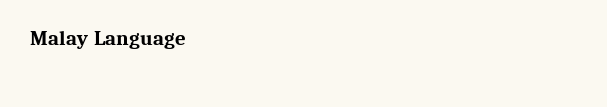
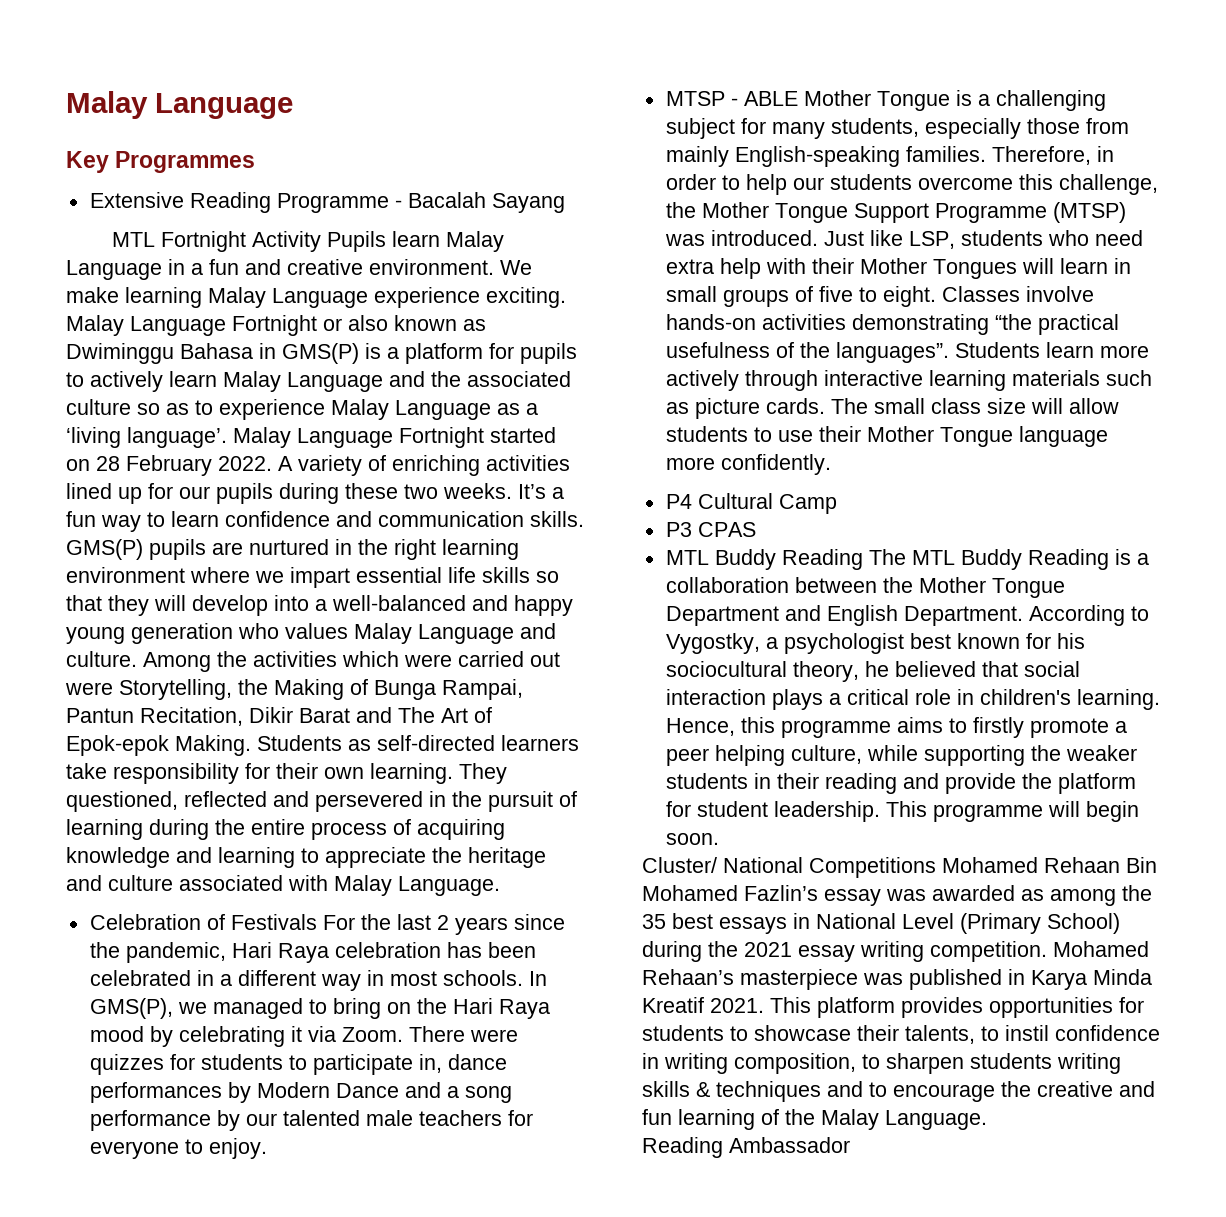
[30,30,186,49] Malay Language -> [66,91,293,119] [66,151,256,173] [89,192,565,213] [112,231,505,252] [66,259,532,280] [66,287,566,308] [66,315,486,336] [66,343,577,364] [66,371,571,392] [66,399,538,420] [66,427,556,448] [66,455,570,476] [66,483,564,504] [66,511,584,532] [66,539,519,560] [66,567,559,588] [66,595,573,616] [66,623,556,644] [66,651,560,672] [65,679,523,700] [66,707,492,726] [66,735,579,756] [66,763,507,784] [66,791,577,812] [66,819,505,840] [66,847,546,868] [66,875,500,896] [89,914,565,935] [89,942,536,963] [89,970,547,991] [89,998,550,1019] [89,1026,518,1047] [89,1054,507,1075] [89,1082,512,1103] [89,1110,533,1131] [89,1138,267,1159] [665,90,1106,111] [665,118,1129,139] [665,146,1114,167] [665,174,1158,195] [665,202,1126,223] [664,230,1143,249] [665,258,1131,279] [665,286,1094,307] [665,314,1119,335] [665,342,1149,363] [665,370,1152,391] [665,398,1119,419] [665,426,1108,447] [665,454,831,475] [665,493,837,514] [665,522,756,537] [665,549,1149,570] [665,577,1065,598] [665,605,1149,626] [665,633,1085,654] [665,661,1080,682] [665,689,1160,710] [665,717,1127,738] [665,745,1137,766] [665,773,1136,794] [665,801,1139,822] [665,833,719,845] [642,857,1157,878] [642,885,1152,906] [642,913,1120,934] [642,941,1149,962] [642,969,1152,990] [642,997,1144,1018] [642,1025,1160,1044] [642,1053,1121,1074] [642,1081,1155,1102] [642,1109,987,1130] [642,1137,850,1158] Malay Language // Key Programmes // Extensive Reading Programme - Bacalah Sayang // MTL Fortnight Activity Pupils learn Malay Language in a fun and creative environment. We make learning Malay Language experience exciting. Malay Language Fortnight or also known as Dwiminggu Bahasa in GMS(P) is a platform for pupils to actively learn Malay Language and the associated culture so as to experience Malay Language as a ‘living language’. Malay Language Fortnight started on 28 February 2022. A variety of enriching activities lined up for our pupils during these two weeks. It’s a fun way to learn confidence and communication skills. GMS(P) pupils are nurtured in the right learning environment where we impart essential life skills so that they will develop into a well-balanced and happy young generation who values Malay Language and culture. Among the activities which were carried out were Storytelling, the Making of Bunga Rampai, Pantun Recitation, Dikir Barat and The Art of Epok-epok Making. Students as self-directed learners take responsibility for their own learning. They questioned, reflected and persevered in the pursuit of learning during the entire process of acquiring knowledge and learning to appreciate the heritage and culture associated with Malay Language. // Celebration of Festivals For the last 2 years since the pandemic, Hari Raya celebration has been celebrated in a different way in most schools. In GMS(P), we managed to bring on the Hari Raya mood by celebrating it via Zoom. There were quizzes for students to participate in, dance performances by Modern Dance and a song performance by our talented male teachers for everyone to enjoy. // MTSP - ABLE Mother Tongue is a challenging subject for many students, especially those from mainly English-speaking families. Therefore, in order to help our students overcome this challenge, the Mother Tongue Support Programme (MTSP) was introduced. Just like LSP, students who need extra help with their Mother Tongues will learn in small groups of five to eight. Classes involve hands-on activities demonstrating “the practical usefulness of the languages”. Students learn more actively through interactive learning materials such as picture cards. The small class size will allow students to use their Mother Tongue language more confidently. // P4 Cultural Camp // P3 CPAS // MTL Buddy Reading The MTL Buddy Reading is a collaboration between the Mother Tongue Department and English Department. According to Vygostky, a psychologist best known for his sociocultural theory, he believed that social interaction plays a critical role in children's learning. Hence, this programme aims to firstly promote a peer helping culture, while supporting the weaker students in their reading and provide the platform for student leadership. This programme will begin soon. // Cluster/ National Competitions Mohamed Rehaan Bin Mohamed Fazlin’s essay was awarded as among the 35 best essays in National Level (Primary School) during the 2021 essay writing competition. Mohamed Rehaan’s masterpiece was published in Karya Minda Kreatif 2021. This platform provides opportunities for students to showcase their talents, to instil confidence in writing composition, to sharpen students writing skills & techniques and to encourage the creative and fun learning of the Malay Language. // Reading Ambassador

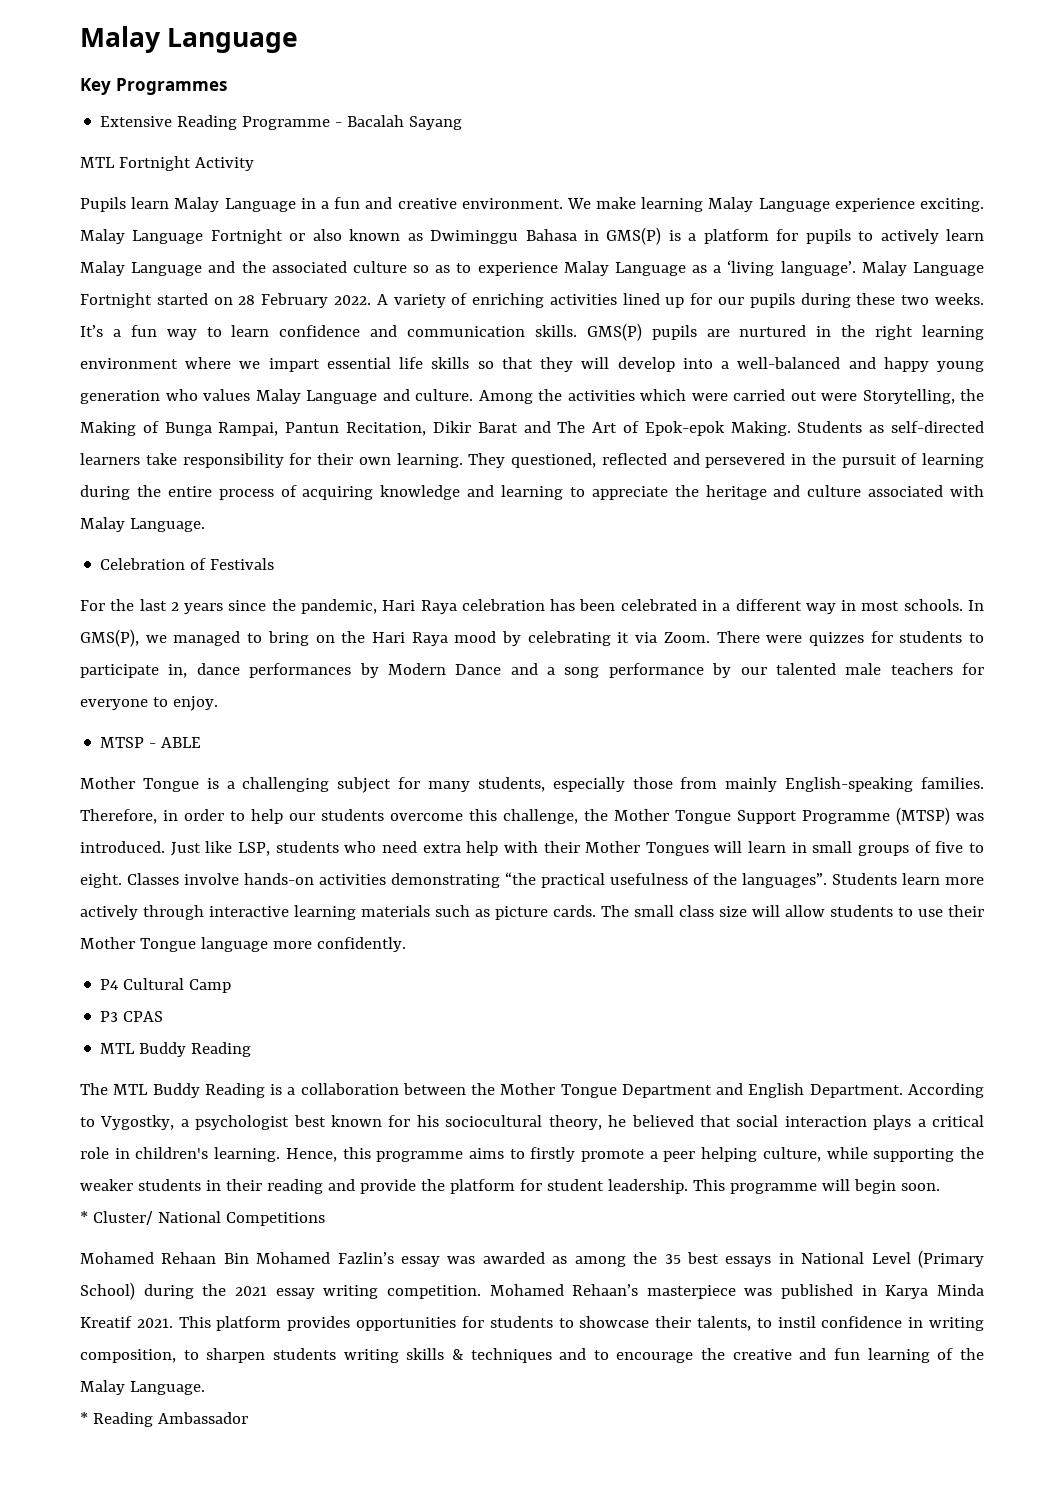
(322, 241) none -> (254, 164) //
(317, 922) none -> (275, 564) //
(798, 98) none -> (202, 742) //
(863, 559) none -> (252, 1049) //
(719, 839) none -> [80,1211,88,1223] *
(936, 867) none -> (325, 1219) //
(987, 1120) none -> [80,1412,88,1424] *

